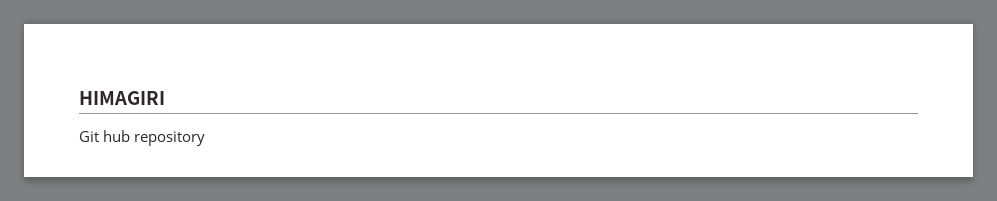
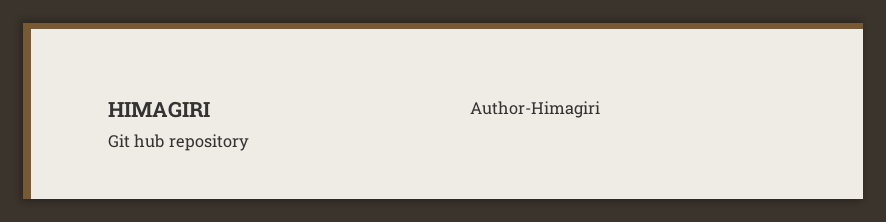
(206, 138) none -> [470,101,600,118] // Author-Himagiri

